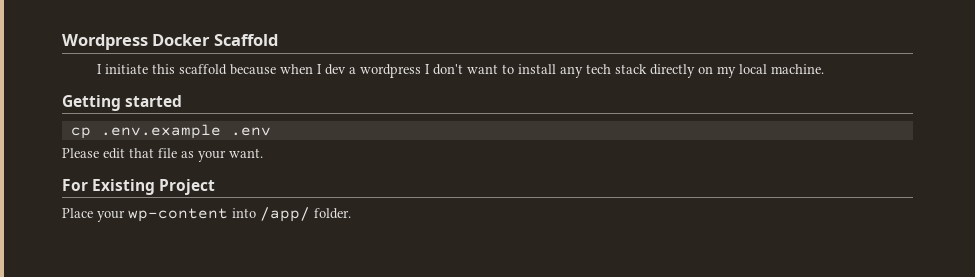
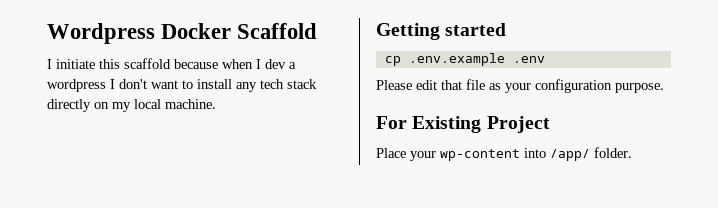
[229,148,263,158] want. -> [535,79,664,93] configuration purpose.

